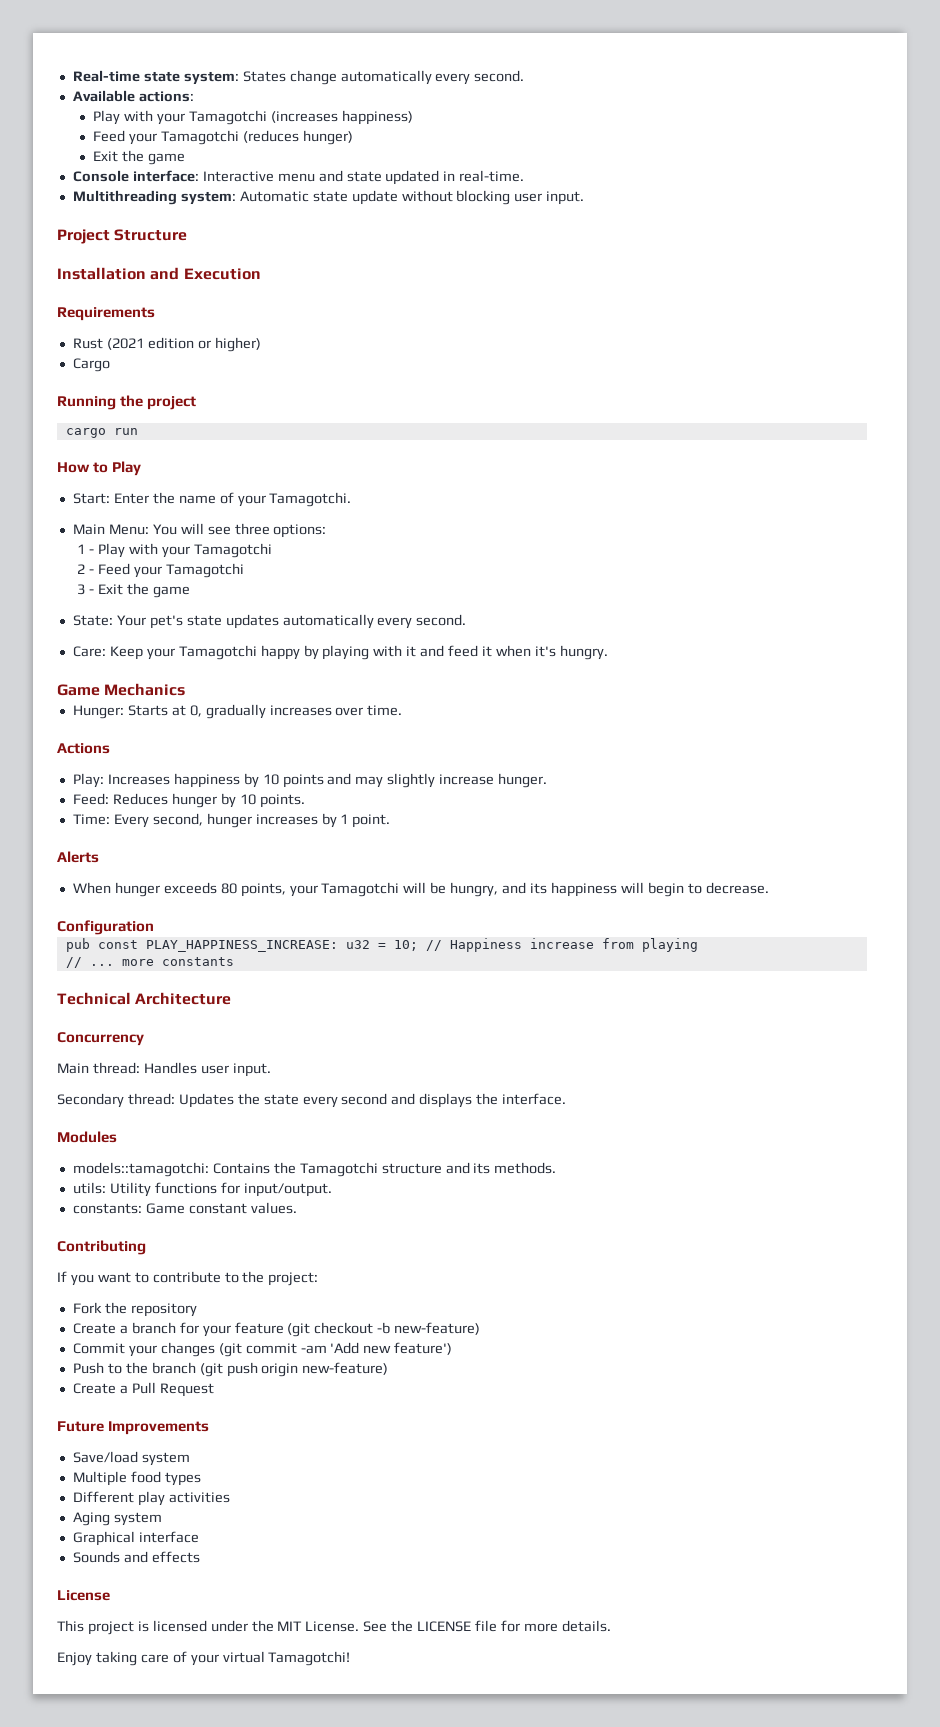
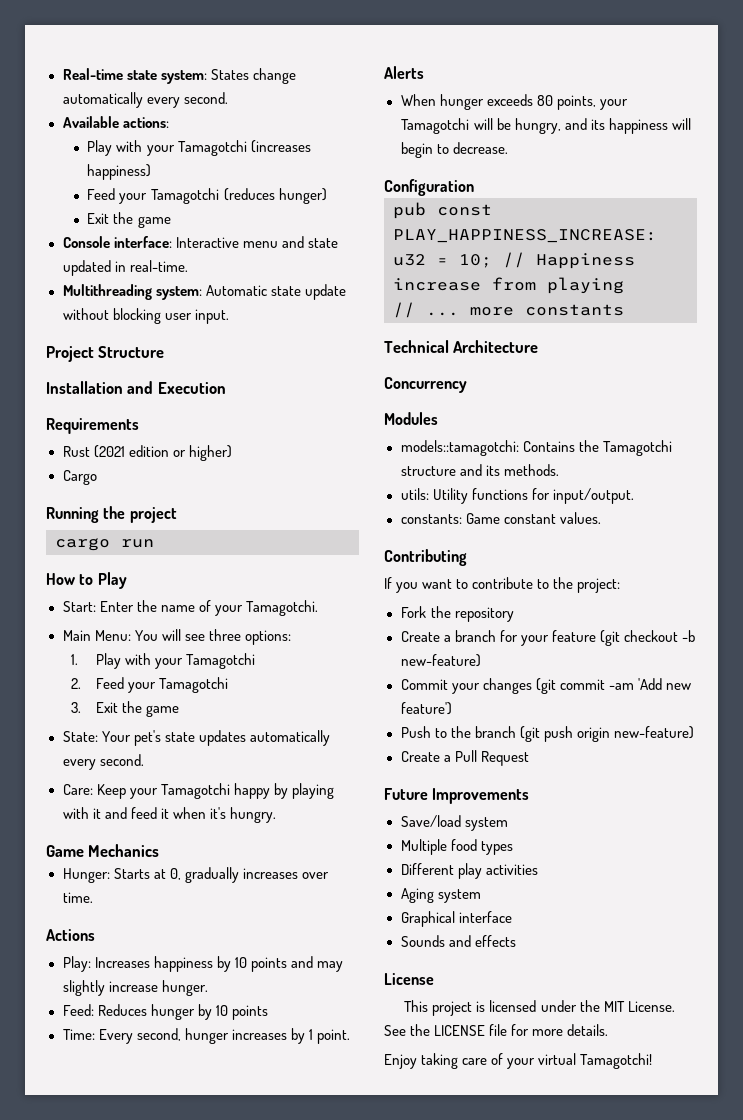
[77,544,94,554] 1 - -> [70,654,78,665] 1.
[77,564,94,574] 2 - -> [70,678,81,689] 2.
[77,584,94,595] 3 - -> [70,702,81,713] 3.
[259,794,305,808] points. -> [231,1005,268,1020] points
[57,1062,271,1077] [57,1093,567,1108] // Main thread: Handles user input. // Secondary thread: Updates the state every second and displays the interface. -> (467, 385) none

